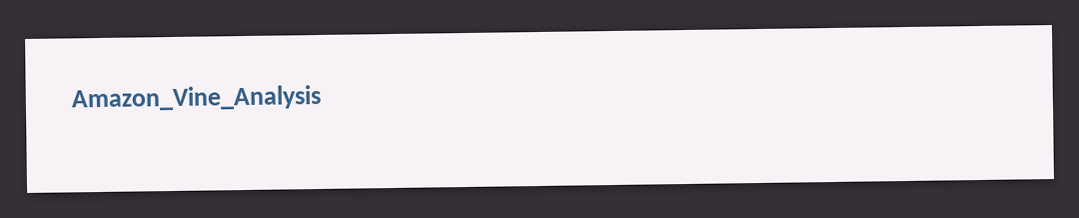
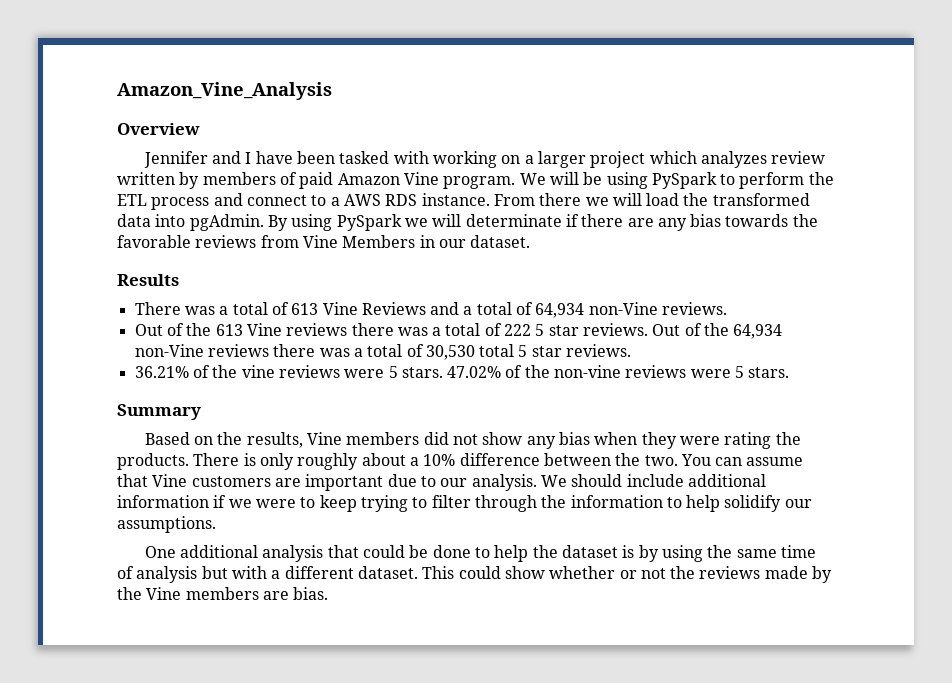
(321, 98) none -> [117,123,200,135] [143,151,826,168] [117,172,834,189] [117,193,810,210] [117,214,818,231] [117,235,531,248] [117,274,179,286] [134,302,728,318] [134,323,783,339] [134,344,632,360] [134,365,790,378] [117,404,201,420] [144,432,801,449] [117,453,804,470] [117,474,766,491] [117,495,812,512] [117,516,216,533] [144,545,816,562] [117,566,833,583] [117,587,329,600] // Overview // Jennifer and I have been tasked with working on a larger project which analyzes review written by members of paid Amazon Vine program. We will be using PySpark to perform the ETL process and connect to a AWS RDS instance. From there we will load the transformed data into pgAdmin. By using PySpark we will determinate if there are any bias towards the favorable reviews from Vine Members in our dataset. // Results // There was a total of 613 Vine Reviews and a total of 64,934 non-Vine reviews. // Out of the 613 Vine reviews there was a total of 222 5 star reviews. Out of the 64,934 non-Vine reviews there was a total of 30,530 total 5 star reviews. // 36.21% of the vine reviews were 5 stars. 47.02% of the non-vine reviews were 5 stars. // Summary // Based on the results, Vine members did not show any bias when they were rating the products. There is only roughly about a 10% difference between the two. You can assume that Vine customers are important due to our analysis. We should include additional information if we were to keep trying to filter through the information to help solidify our assumptions. // One additional analysis that could be done to help the dataset is by using the same time of analysis but with a different dataset. This could show whether or not the reviews made by the Vine members are bias.

